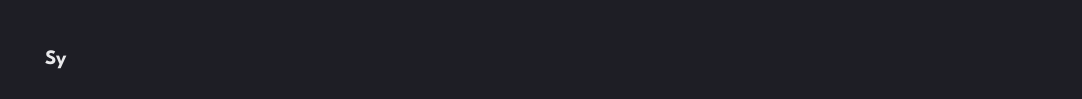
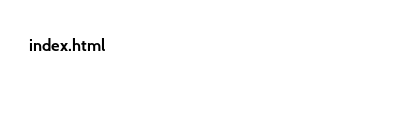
[45,50,67,69] Sy -> [29,38,105,51] index.html

